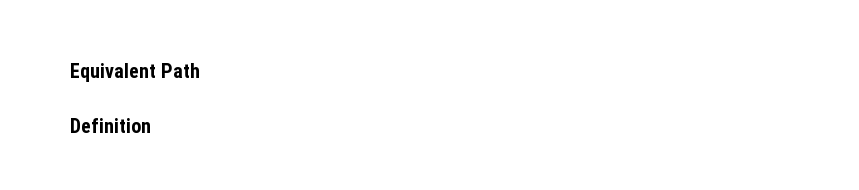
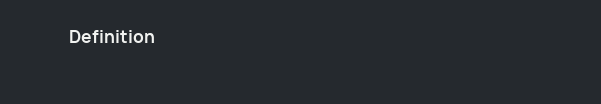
[70,63,201,82] Equivalent Path // -> (69, 36) none

